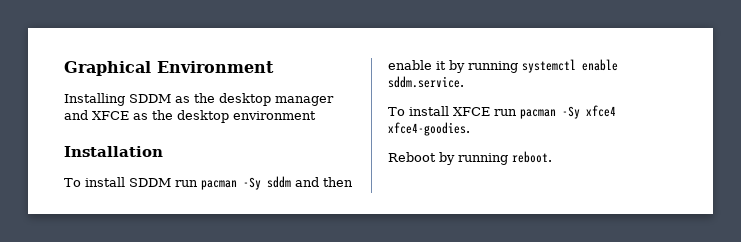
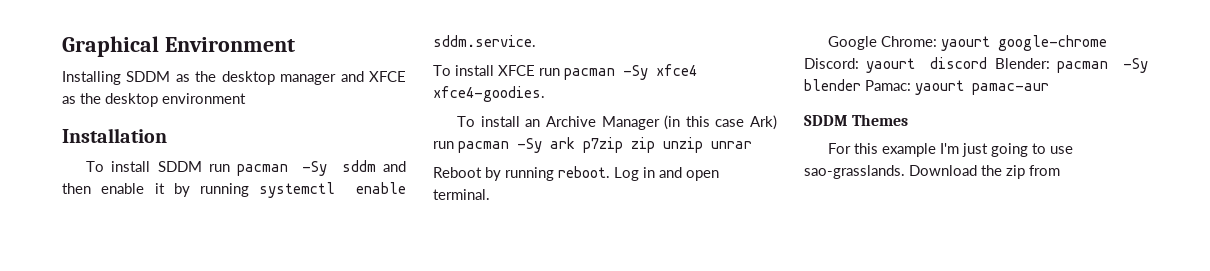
[388,151,552,165] Reboot by running reboot. -> [457,115,777,130] [433,137,752,153] [433,166,719,181] [433,189,490,200] [828,35,1108,51] [804,57,1148,73] [804,79,1049,95] [804,114,909,126] [828,143,1074,157] [804,165,1060,179] To install an Archive Manager (in this case Ark) run pacman -Sy ark p7zip zip unzip unrar // Reboot by running reboot. Log in and open terminal. // Google Chrome: yaourt google-chrome Discord: yaourt discord Blender: pacman -Sy blender Pamac: yaourt pamac-aur // SDDM Themes // For this example I'm just going to use sao-grasslands. Download the zip from

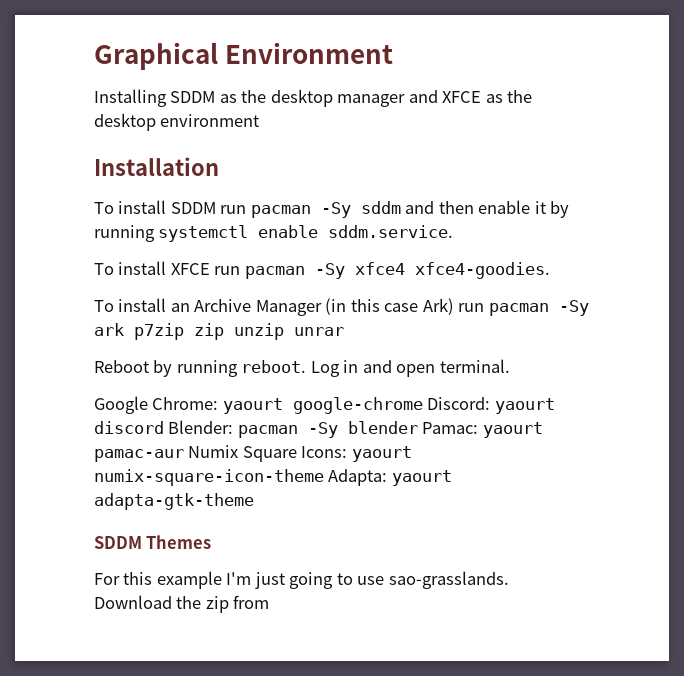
(1049, 89) none -> [188,445,412,462] [94,469,452,486] [94,493,254,510] Numix Square Icons: yaourt numix-square-icon-theme Adapta: yaourt adapta-gtk-theme

